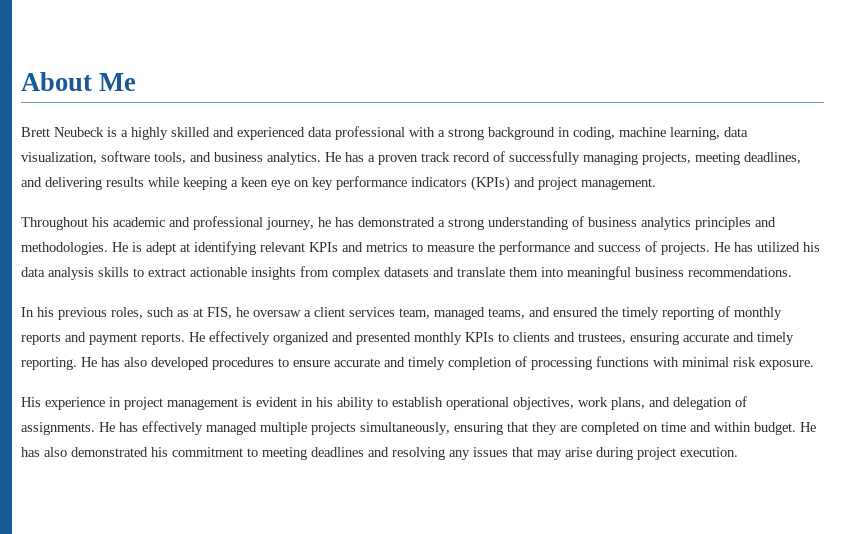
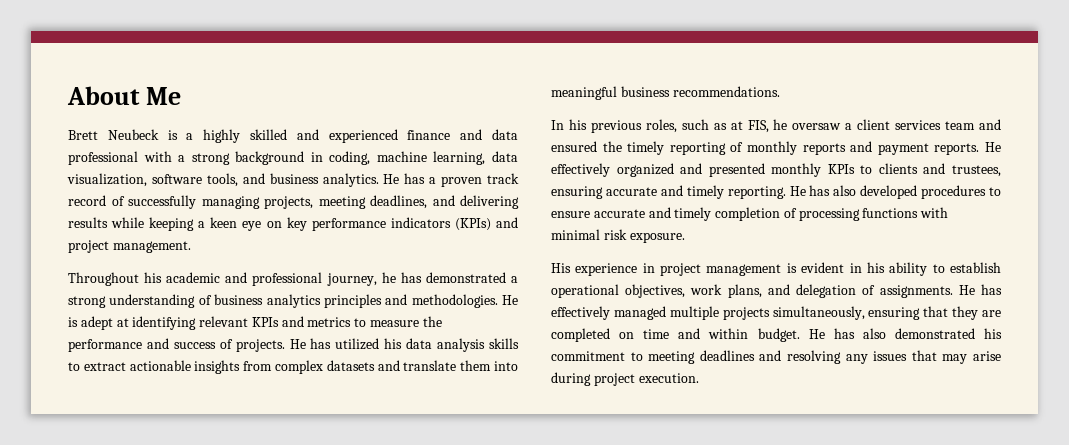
(305, 133) none -> [407,129,483,140] finance and
[399,307,525,320] team, managed teams, -> [945,121,976,130] team

